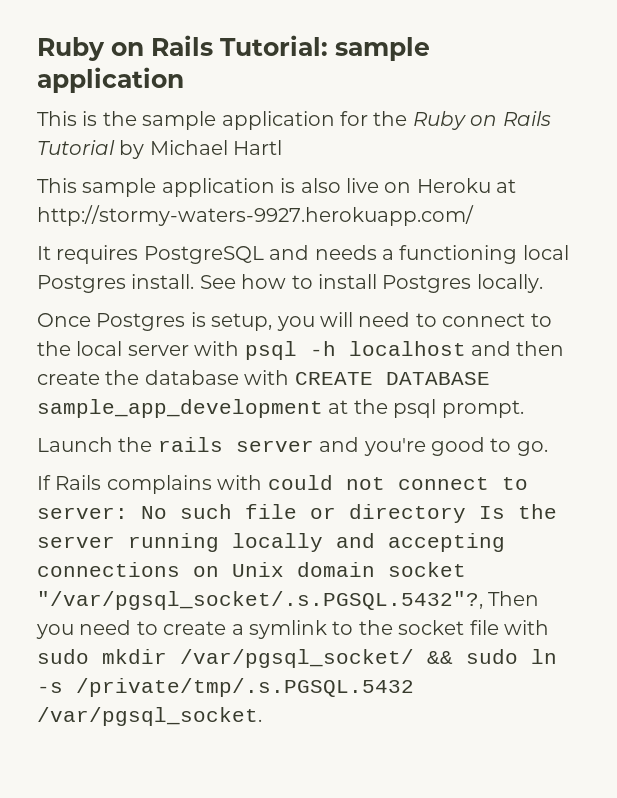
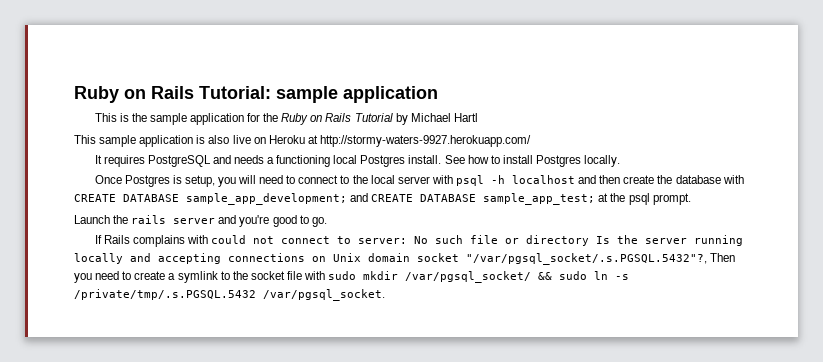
[37,399,323,418] sample_app_development -> [186,193,596,205] sample_app_development; and CREATE DATABASE sample_app_test;

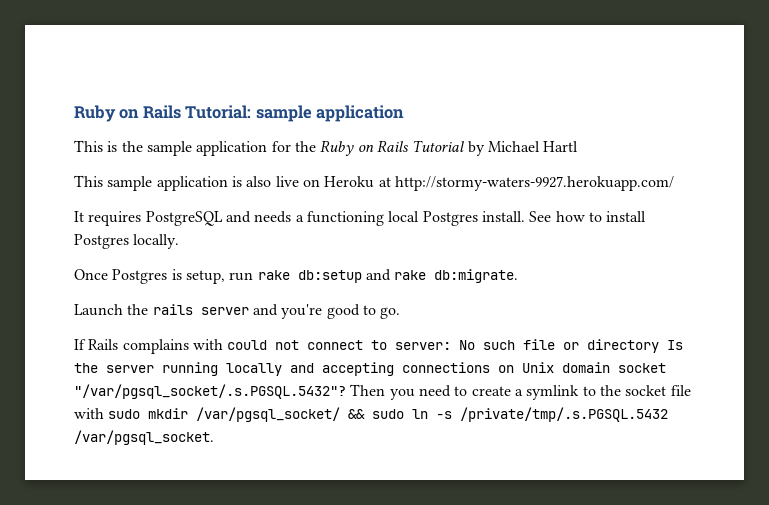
[217,175,744,187] [74,193,691,205] you will need to connect to the local server with psql -h localhost and then create the database with CREATE DATABASE sample_app_development; and CREATE DATABASE sample_app_test; at the psql prompt. -> [229,269,519,283] run rake db:setup and rake db:migrate.
[466,253,707,265] "/var/pgsql_socket/.s.PGSQL.5432"?, -> [74,384,346,399] "/var/pgsql_socket/.s.PGSQL.5432"?

